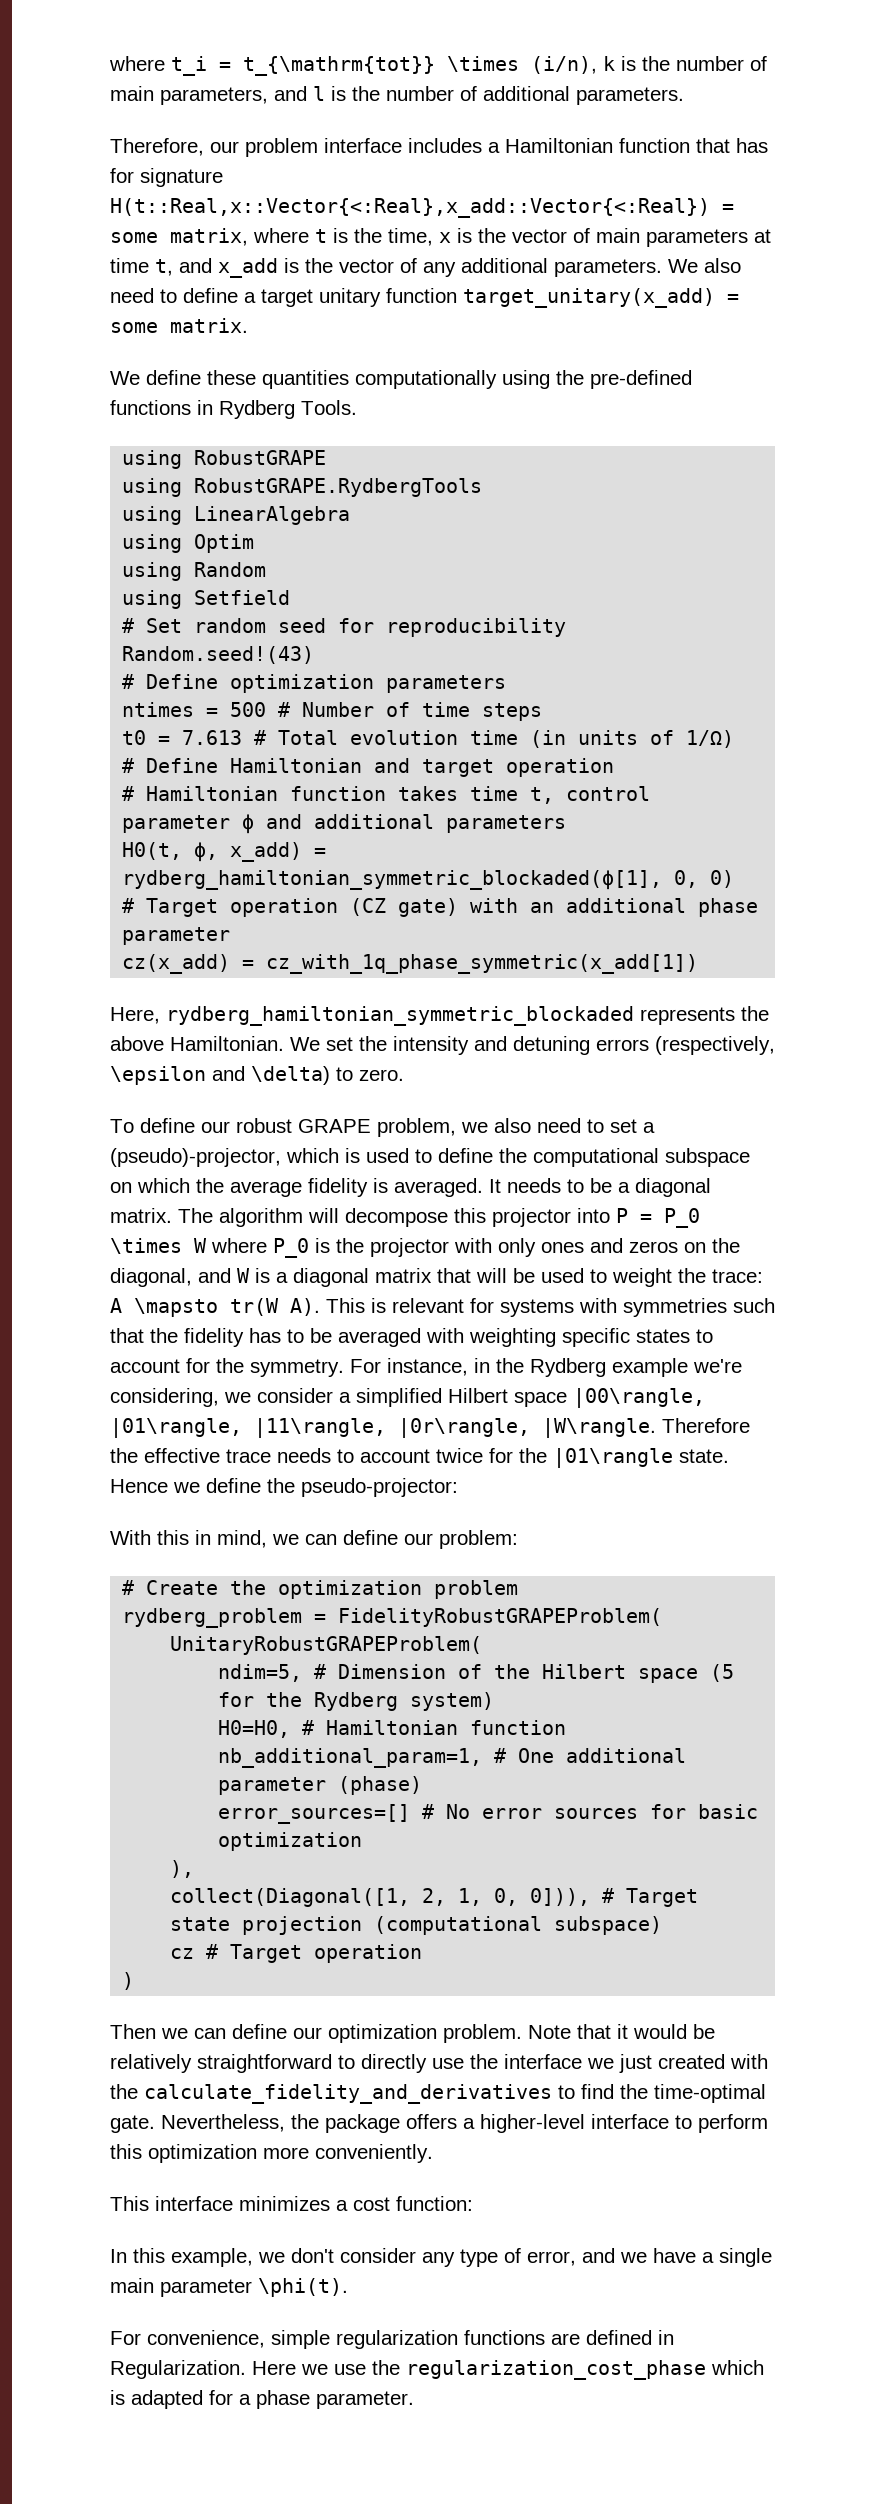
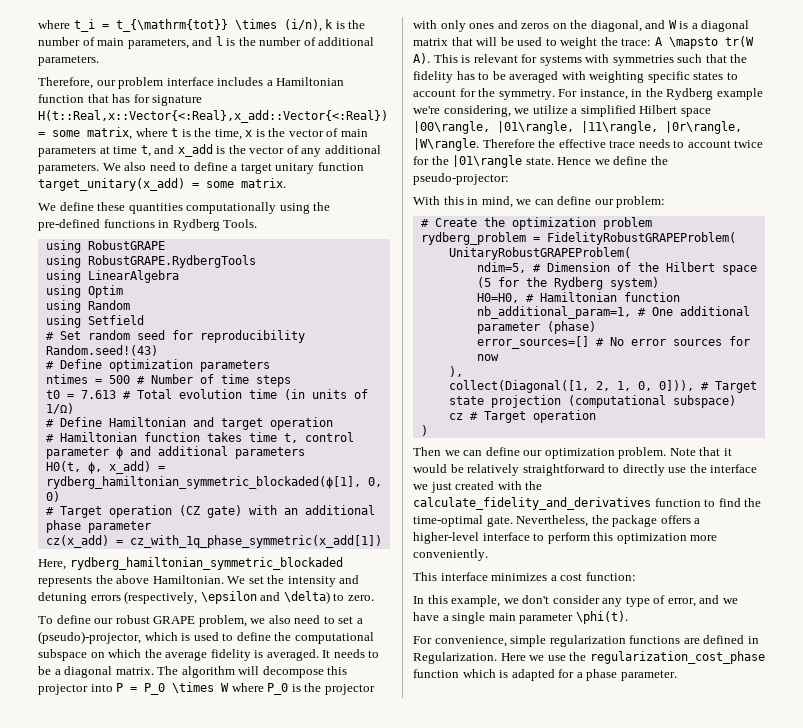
[257,1388,333,1403] consider -> [532,105,568,114] utilize
[698,1804,759,1819] [218,1832,363,1851] basic optimization -> [476,354,499,361] now
(552, 2094) none -> [654,498,701,507] function
(706, 2370) none -> [413,669,459,678] function

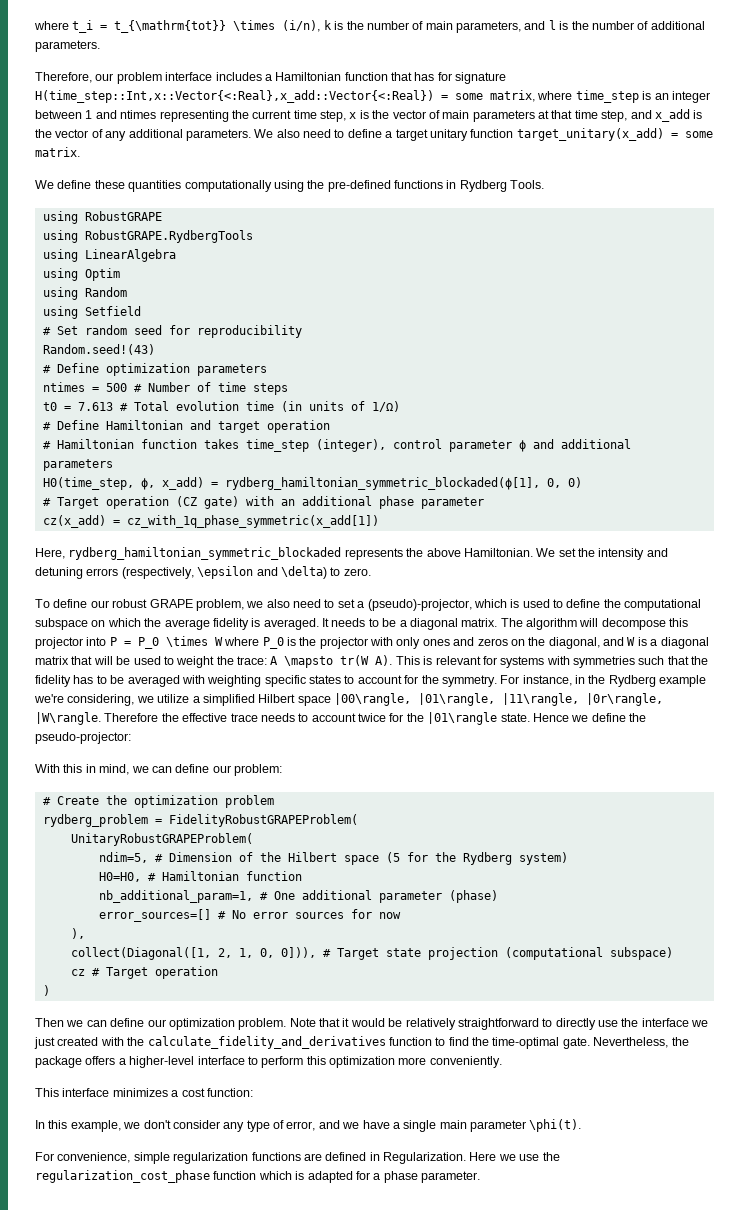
[38,110,388,123] H(t::Real,x::Vector{<:Real},x_add::Vector{<:Real}) -> [35,90,434,103] H(time_step::Int,x::Vector{<:Real},x_add::Vector{<:Real})
[171,128,242,140] t is the time, -> [575,90,710,103] [35,110,346,122] time_step is an integer between 1 and ntimes representing the current time step,
[113,145,151,157] time t, -> [551,110,628,122] that time step,
[248,432,298,443] time t, -> [245,439,386,452] time_step (integer),
[45,461,81,472] H0(t, -> [42,477,134,490] H0(time_step,

